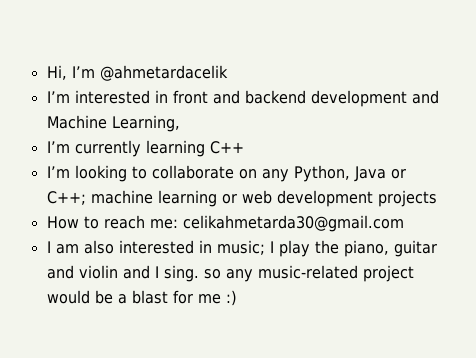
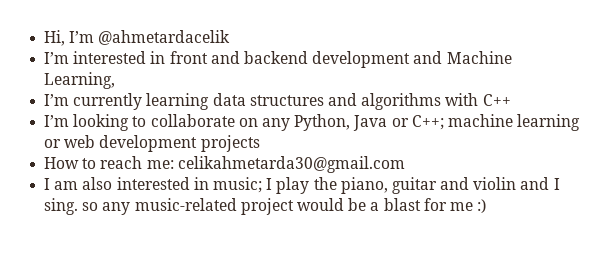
(205, 148) none -> [212,93,479,110] data structures and algorithms with

